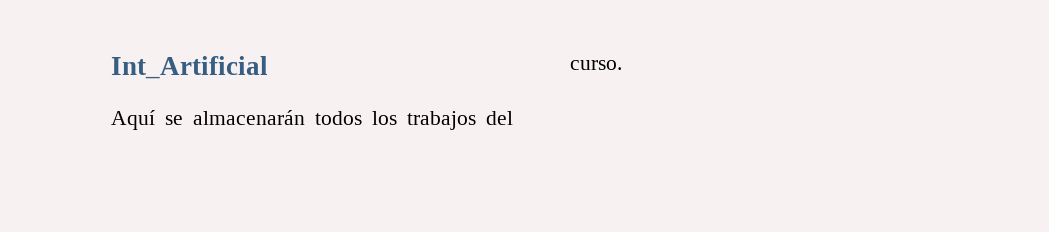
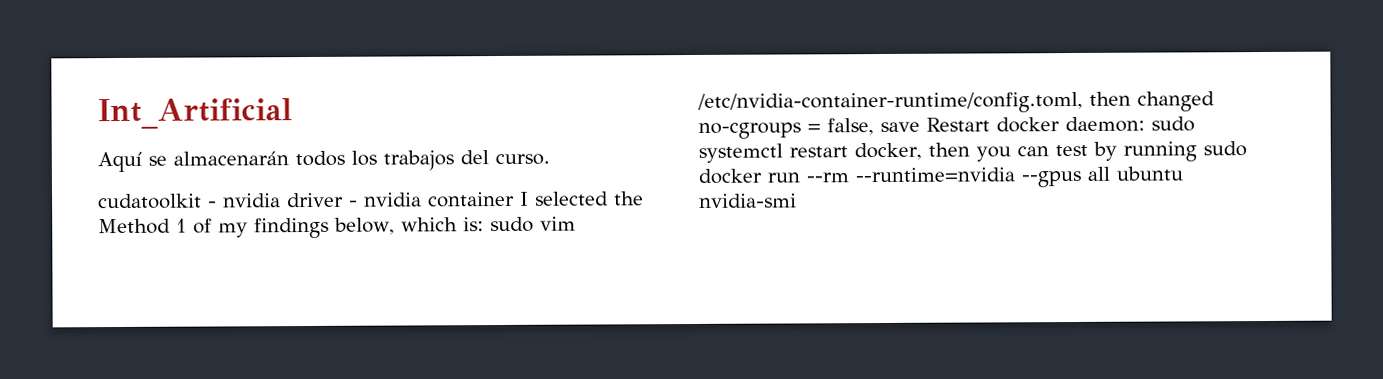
(622, 65) none -> [98,191,644,210] [98,216,576,239] [697,91,1215,114] [698,116,1195,139] [698,141,1247,163] [698,166,1183,188] [699,193,797,208] // cudatoolkit - nvidia driver - nvidia container I selected the Method 1 of my findings below, which is: sudo vim /etc/nvidia-container-runtime/config.toml, then changed no-cgroups = false, save Restart docker daemon: sudo systemctl restart docker, then you can test by running sudo docker run --rm --runtime=nvidia --gpus all ubuntu nvidia-smi

